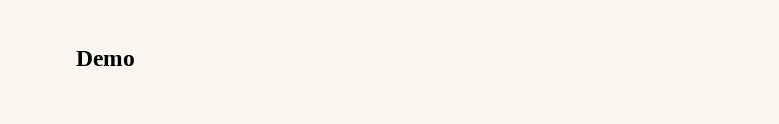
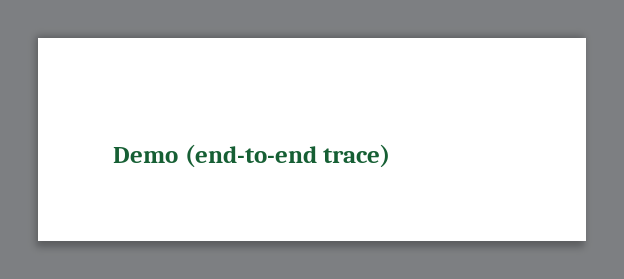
(135, 58) none -> [184,144,391,168] (end-to-end trace)

